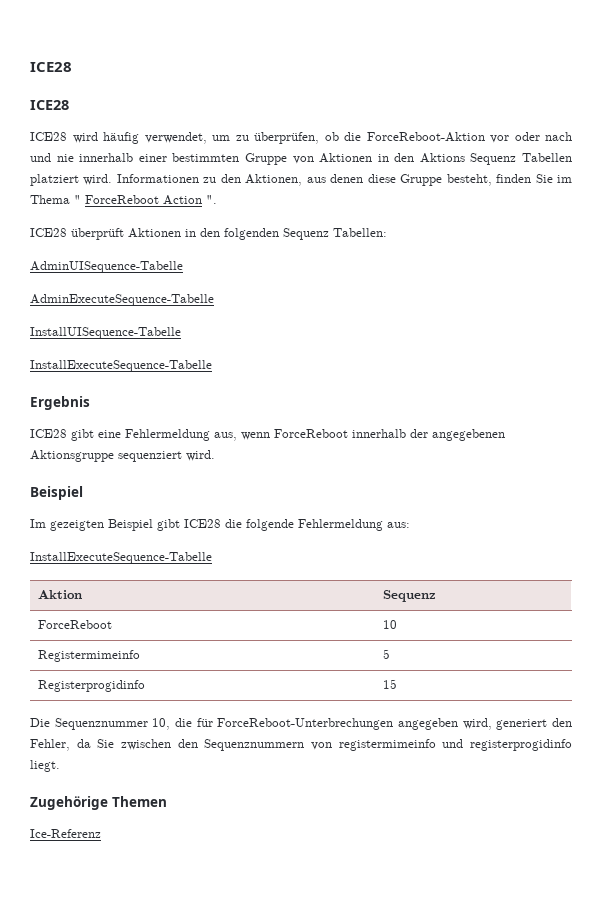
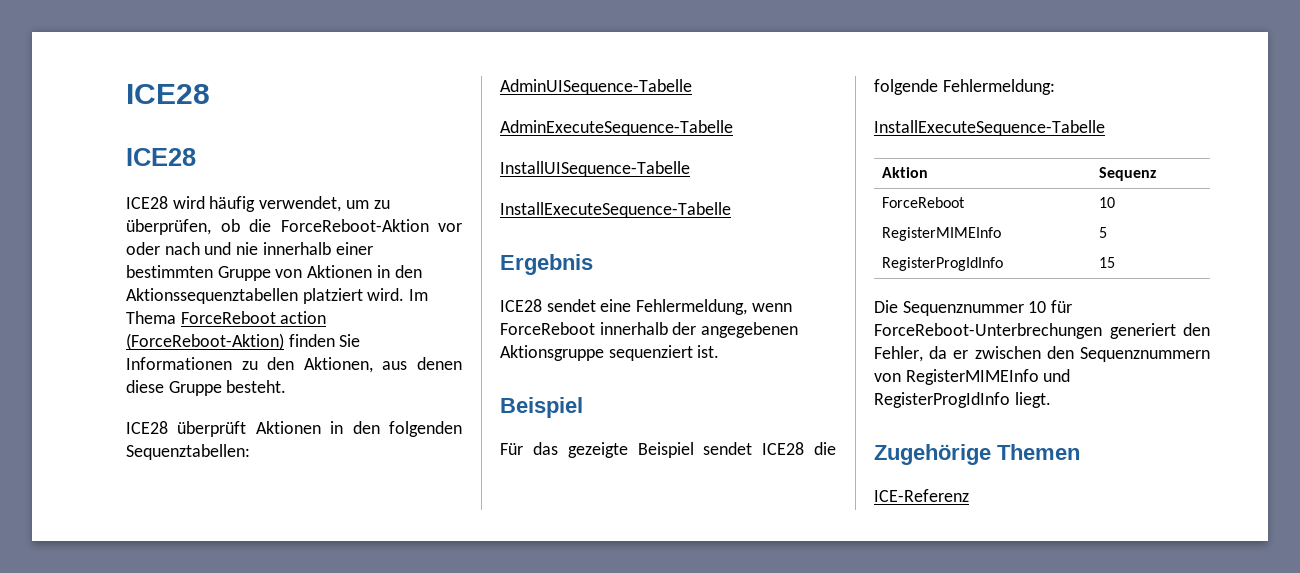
[419,153,572,165] [30,174,113,186] Aktions Sequenz Tabellen platziert wird. -> [126,288,429,304] [126,311,327,324] [126,333,361,350] Aktionssequenztabellen platziert wird. Im Thema ForceReboot action (ForceReboot-Aktion) finden Sie
[446,174,572,186] [30,195,217,205] besteht, finden Sie im Thema " ForceReboot Action ". -> [226,380,287,393] besteht.
[283,228,387,240] Sequenz Tabellen: -> [126,444,250,460] Sequenztabellen:
[71,429,237,441] gibt eine Fehlermeldung aus, -> [546,299,748,315] sendet eine Fehlermeldung,
[186,450,215,461] wird. -> [697,345,720,358] ist.
[30,519,180,531] Im gezeigten Beispiel gibt -> [500,442,753,458] Für das gezeigte Beispiel sendet
[298,519,410,531] Fehlermeldung aus: -> [942,79,1055,95] Fehlermeldung:
[38,650,141,662] Registermimeinfo -> [882,227,1002,241] RegisterMIMEInfo
[38,680,146,692] Registerprogidinfo -> [882,257,1004,271] RegisterProgIdInfo
[152,718,492,730] 10, die für ForceReboot-Unterbrechungen angegeben wird, -> [1028,300,1073,313] [874,323,1102,339] 10 für ForceReboot-Unterbrechungen
[97,739,115,748] Sie -> [953,350,969,359] er
[338,739,572,751] registermimeinfo und registerprogidinfo -> [905,369,1071,385] [874,392,1010,408] RegisterMIMEInfo und RegisterProgIdInfo
[30,829,101,838] Ice-Referenz -> [874,489,969,502] ICE-Referenz

